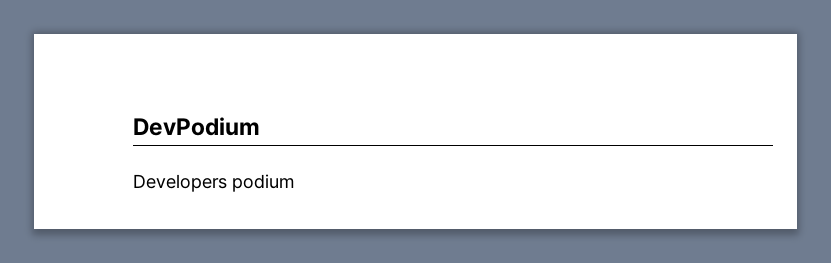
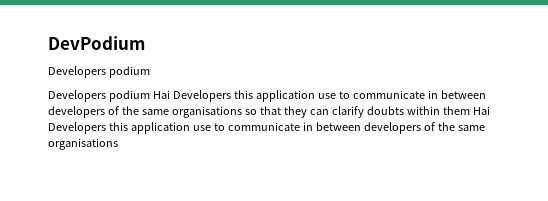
(294, 183) none -> [48,90,486,102] [48,106,490,118] [48,122,485,134] [48,138,118,150] // Developers podium Hai Developers this application use to communicate in between developers of the same organisations so that they can clarify doubts within them Hai Developers this application use to communicate in between developers of the same organisations

